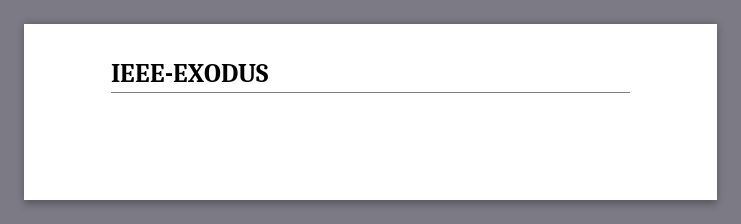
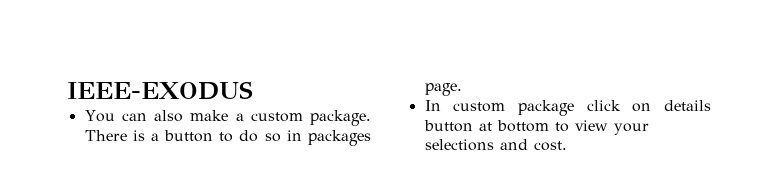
(268, 73) none -> [84,110,371,126] [84,130,372,146] [424,83,462,96] [424,100,711,116] [423,120,649,135] [424,139,567,151] // You can also make a custom package. There is a button to do so in packages page. // In custom package click on details button at bottom to view your selections and cost.

